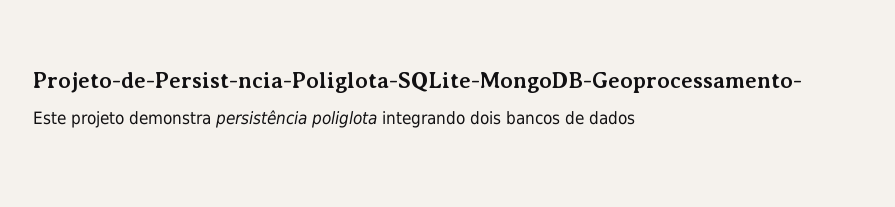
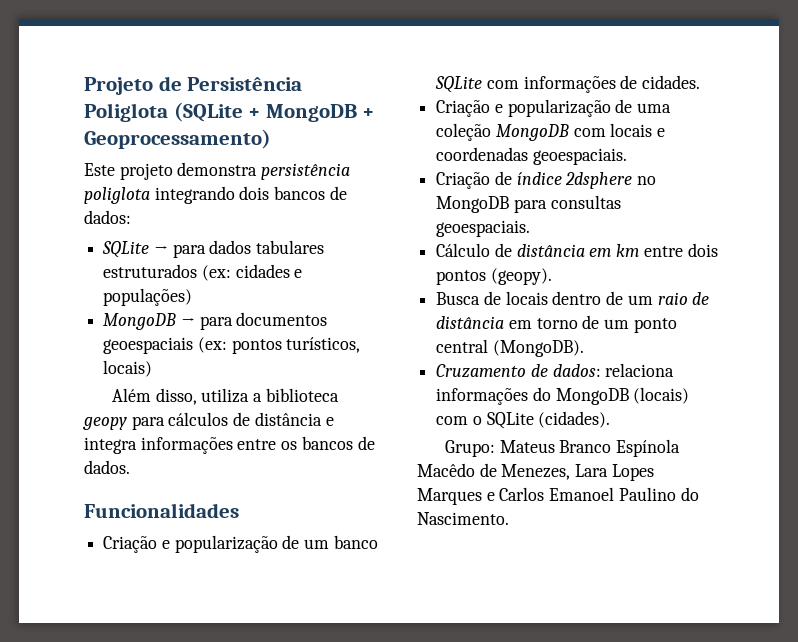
[33,72,802,93] Projeto-de-Persist-ncia-Poliglota-SQLite-MongoDB-Geoprocessamento- -> [84,76,303,95] [84,102,375,122] [84,129,271,149] Projeto de Persistência Poliglota (SQLite + MongoDB + Geoprocessamento)
[589,111,635,125] dados -> [84,210,131,224] [102,240,325,258] [103,264,303,281] [103,288,193,306] [103,312,328,330] [103,337,361,354] [103,360,153,377] [111,388,339,405] [83,412,334,430] [84,436,375,454] [84,460,130,474] [84,503,239,518] [103,535,378,553] [435,75,701,93] [436,99,672,117] [436,123,666,141] [436,147,627,165] [436,171,657,189] [436,195,621,213] [436,220,531,237] [436,243,718,257] [436,268,552,285] [436,291,710,305] [436,315,677,333] [436,339,584,357] [436,363,675,378] [436,387,690,405] [436,411,611,429] [444,439,681,457] [417,463,654,481] [417,487,699,505] [417,512,509,525] dados: // SQLite → para dados tabulares estruturados (ex: cidades e populações) // MongoDB → para documentos geoespaciais (ex: pontos turísticos, locais) // Além disso, utiliza a biblioteca geopy para cálculos de distância e integra informações entre os bancos de dados. // Funcionalidades // Criação e popularização de um banco SQLite com informações de cidades. // Criação e popularização de uma coleção MongoDB com locais e coordenadas geoespaciais. // Criação de índice 2dsphere no MongoDB para consultas geoespaciais. // Cálculo de distância em km entre dois pontos (geopy). // Busca de locais dentro de um raio de distância em torno de um ponto central (MongoDB). // Cruzamento de dados: relaciona informações do MongoDB (locais) com o SQLite (cidades). // Grupo: Mateus Branco Espínola Macêdo de Menezes, Lara Lopes Marques e Carlos Emanoel Paulino do Nascimento.

